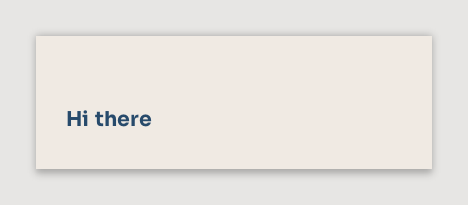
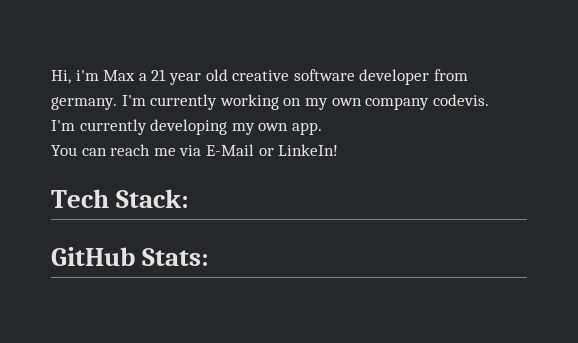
[66,110,152,127] Hi there -> [51,69,468,85] [51,94,489,110] [51,119,322,135] [51,144,339,156] [51,189,190,208] [51,247,210,266] Hi, i'm Max a 21 year old creative software developer from germany. I'm currently working on my own company codevis. // I'm currently developing my own app. // You can reach me via E-Mail or LinkeIn! // Tech Stack: // GitHub Stats:

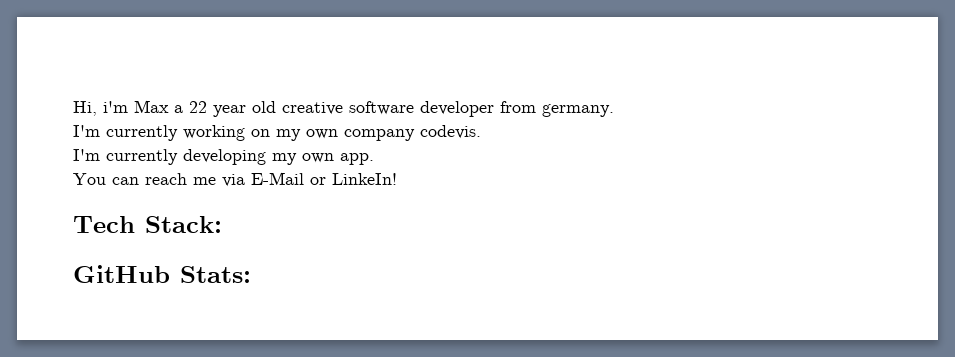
[151,69,167,81] 21 -> [189,101,207,113] 22
(117, 103) none -> (614, 110) //

